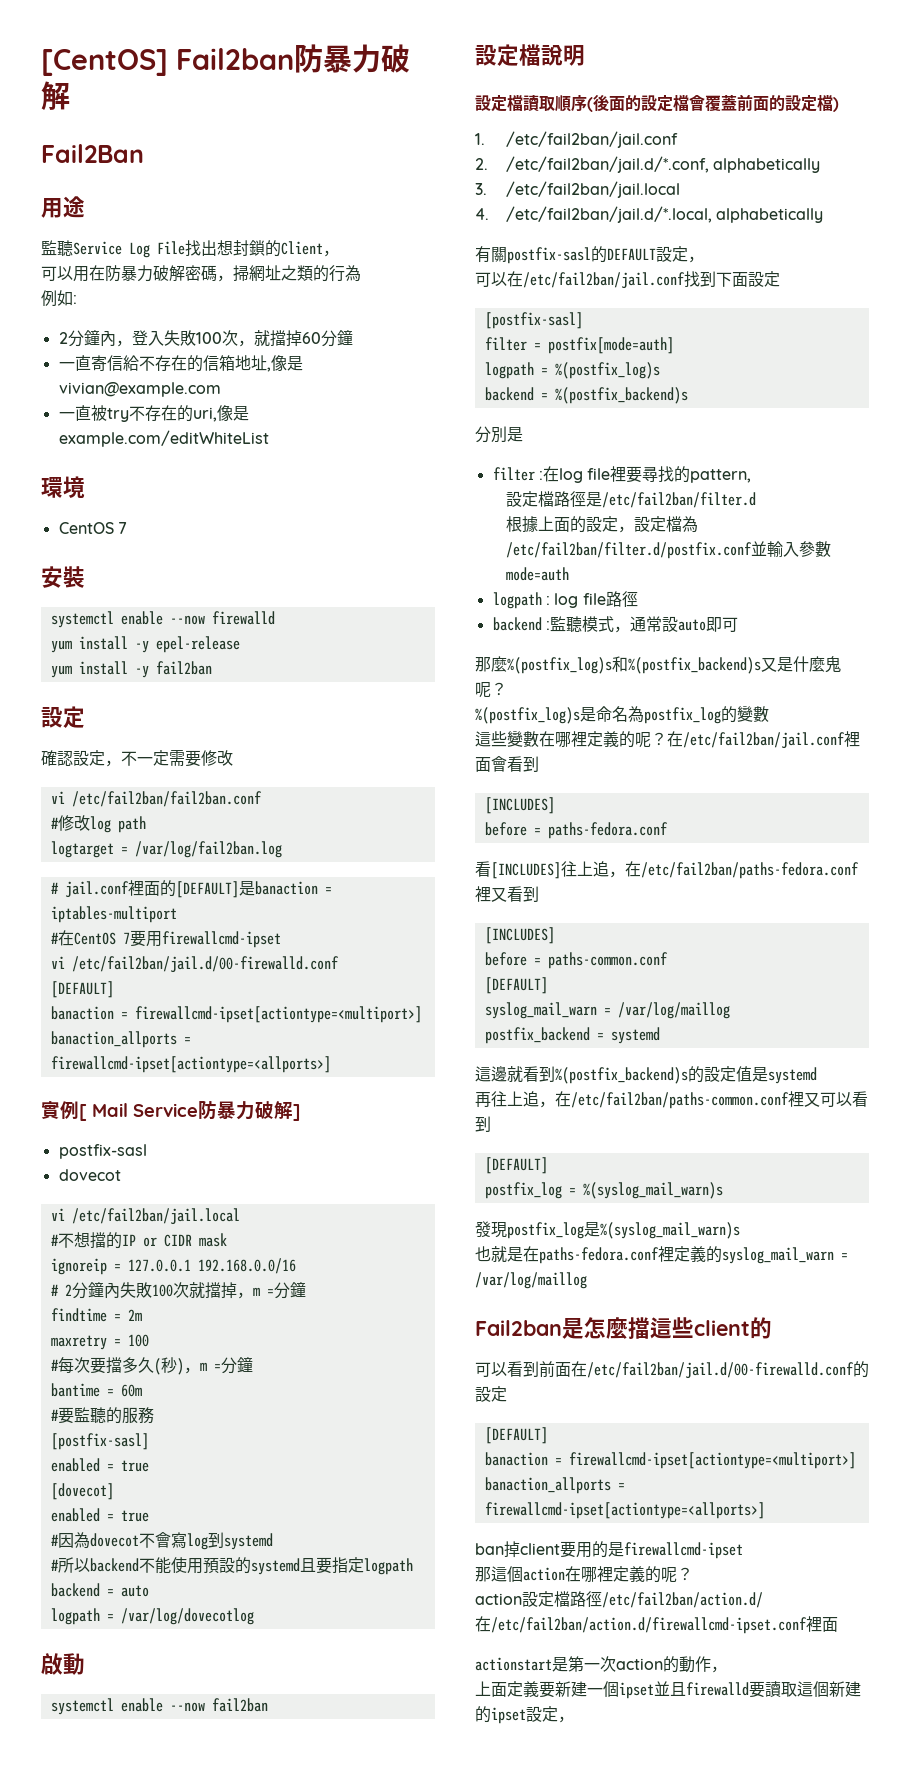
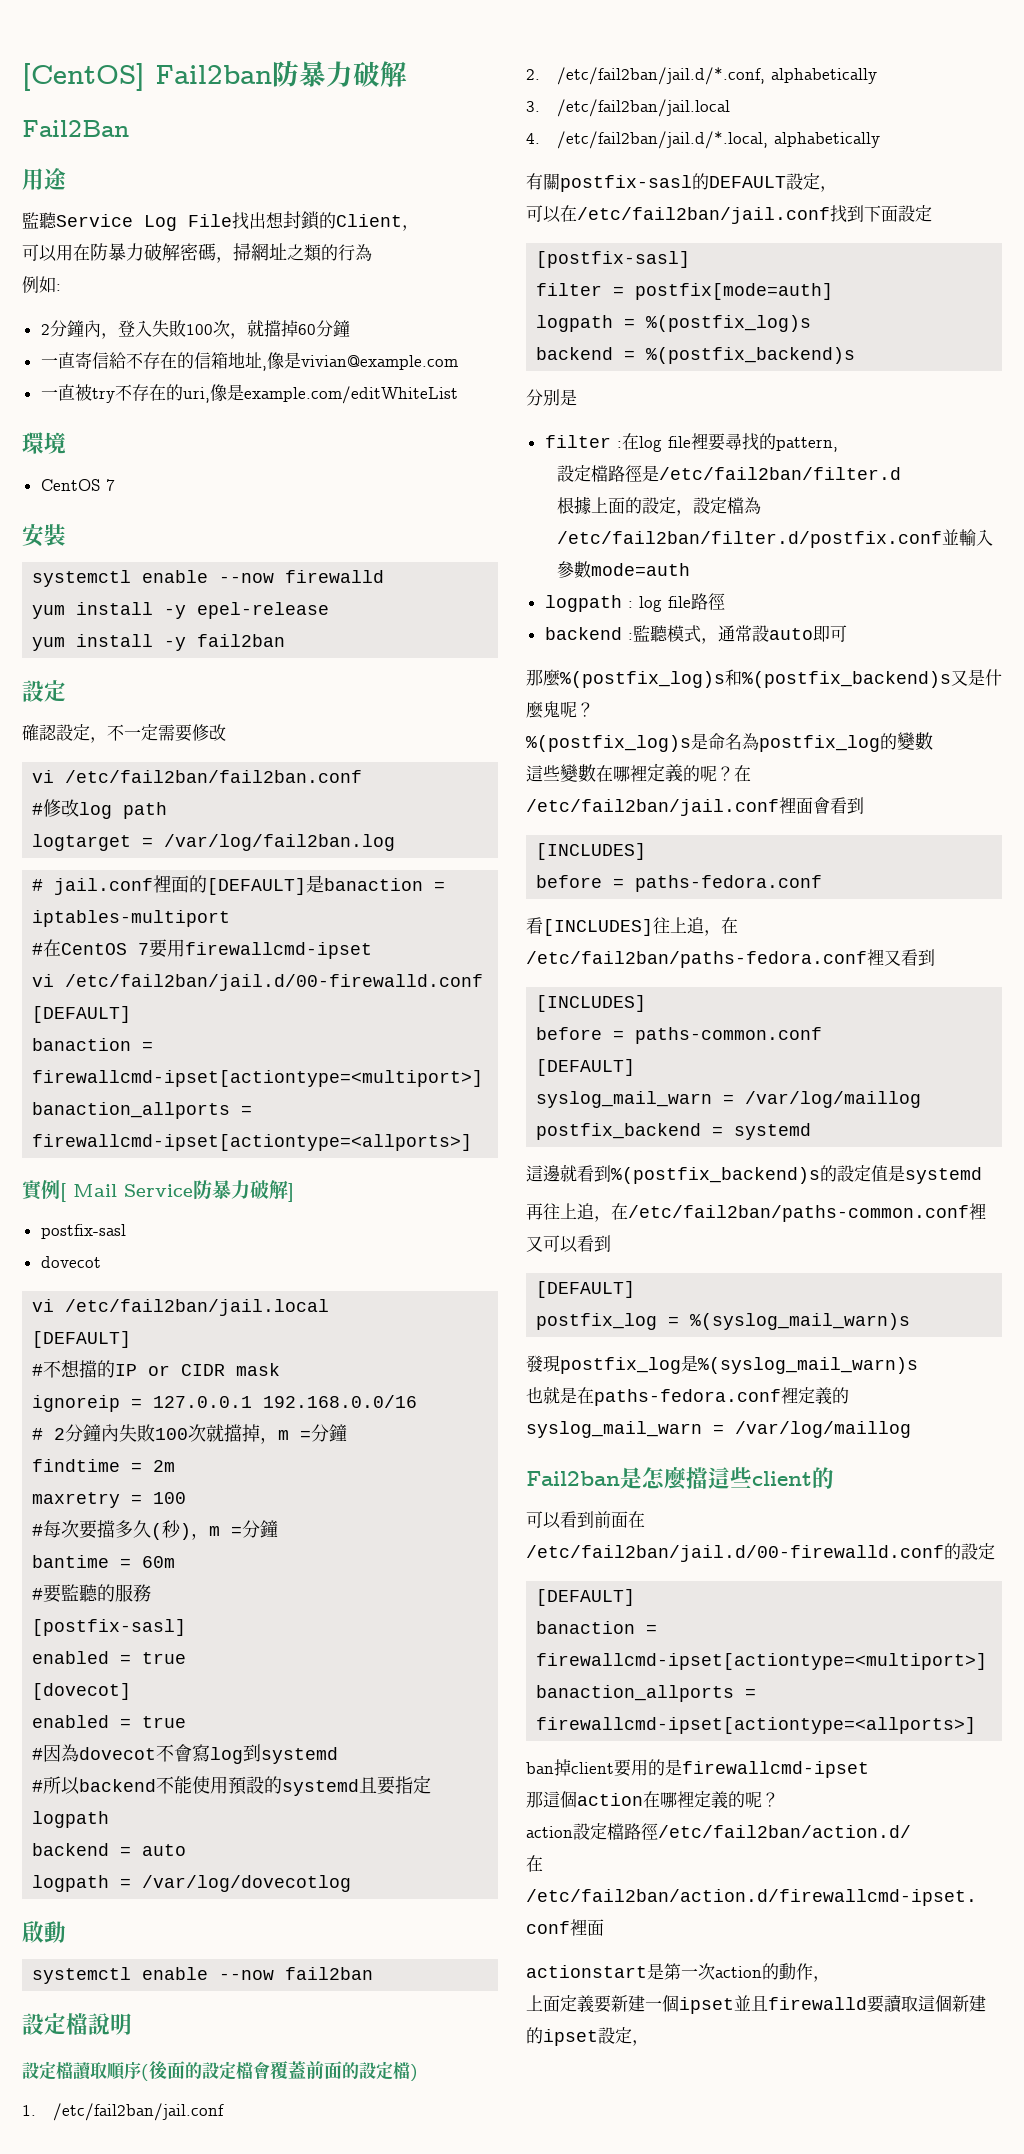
(240, 1216) none -> [32,1331,132,1348] // [DEFAULT]

